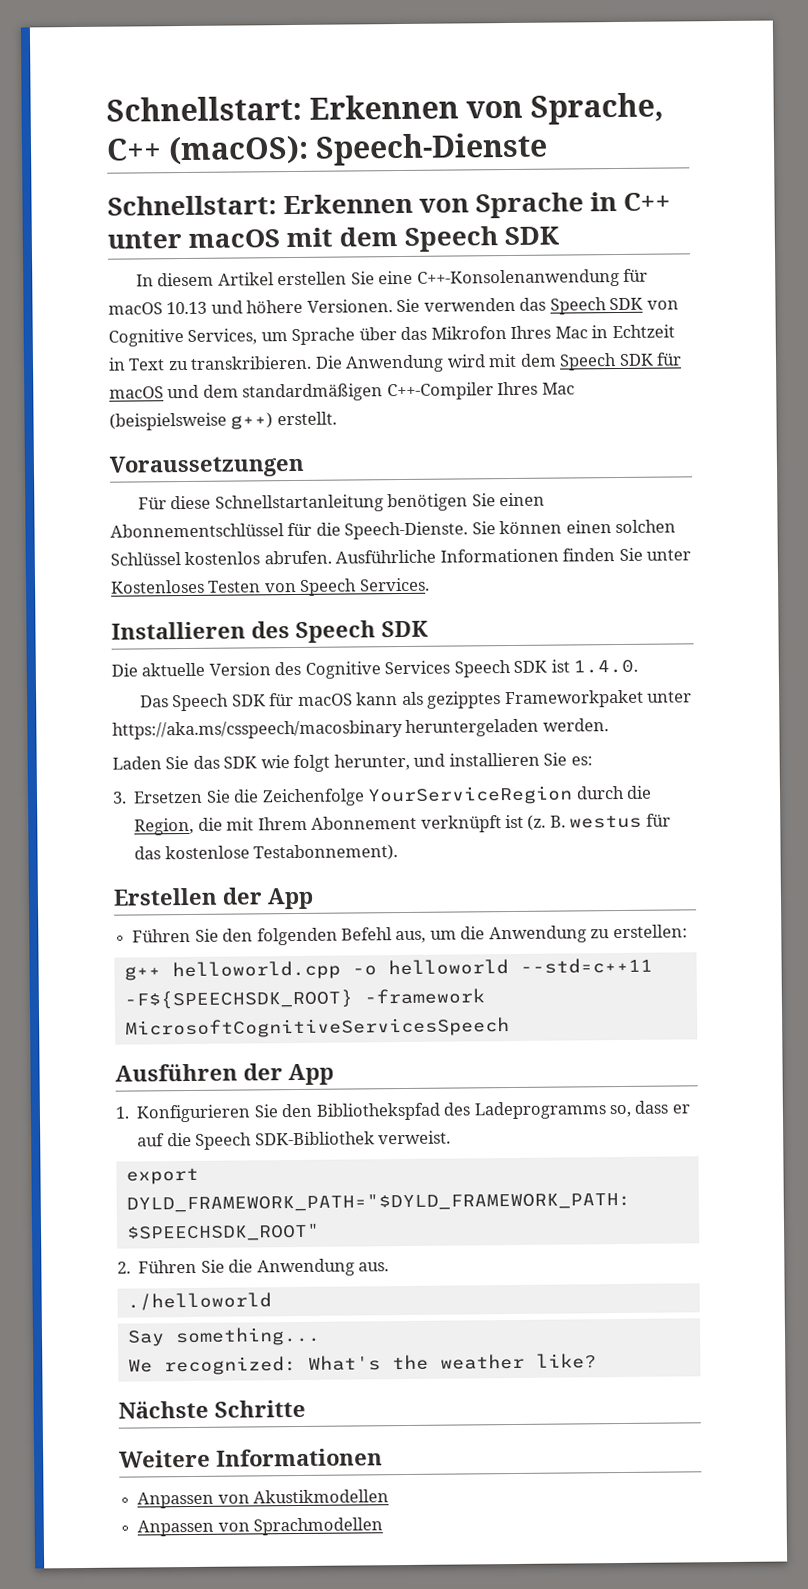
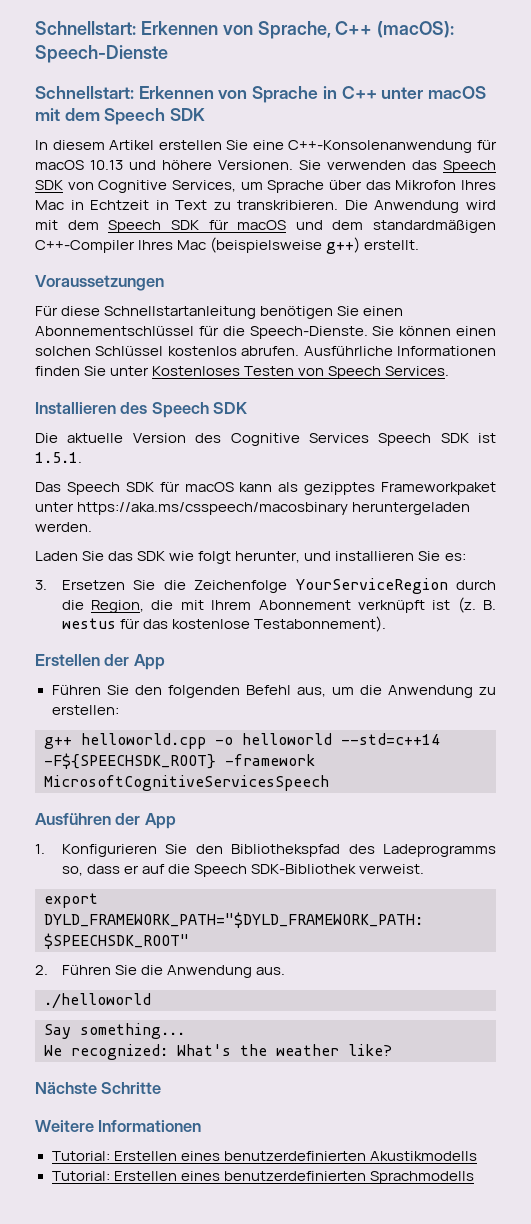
[573,659,639,674] 1.4.0. -> [35,452,82,463] 1.5.1.
[519,957,653,974] --std=c++11 -> [341,733,440,745] --std=c++14
[137,1489,390,1509] [137,1517,384,1537] Anpassen von Akustikmodellen // Anpassen von Sprachmodellen -> [51,1151,477,1161] [51,1171,474,1184] Tutorial: Erstellen eines benutzerdefinierten Akustikmodells // Tutorial: Erstellen eines benutzerdefinierten Sprachmodells

